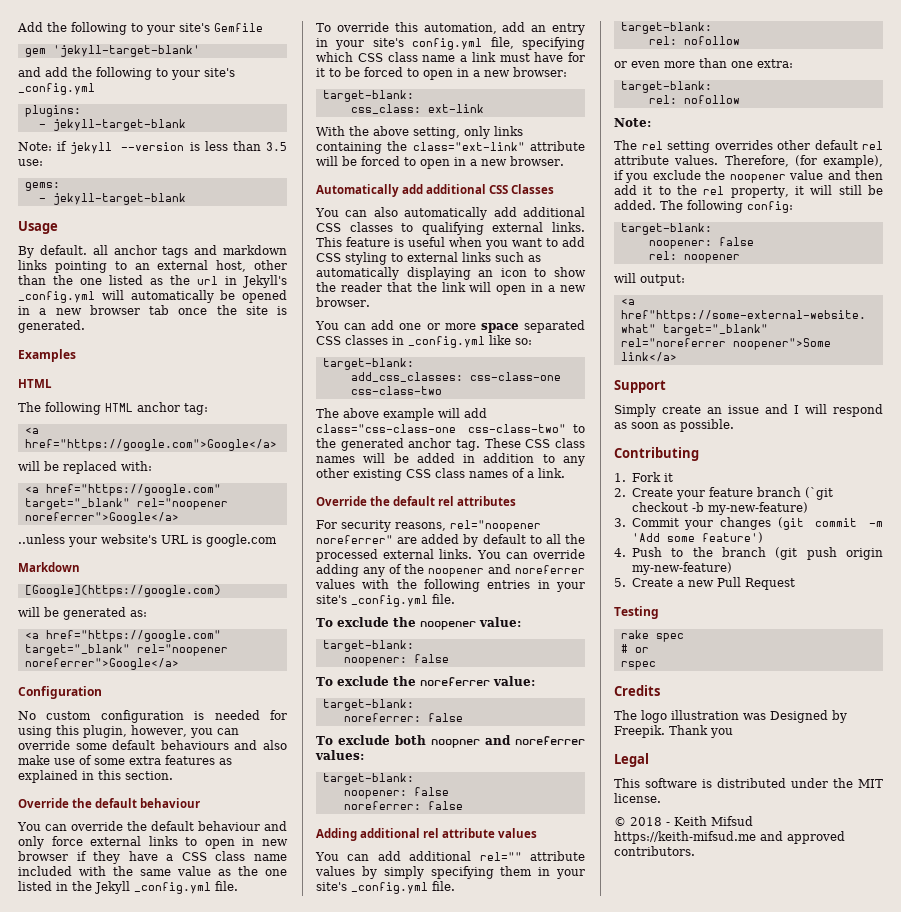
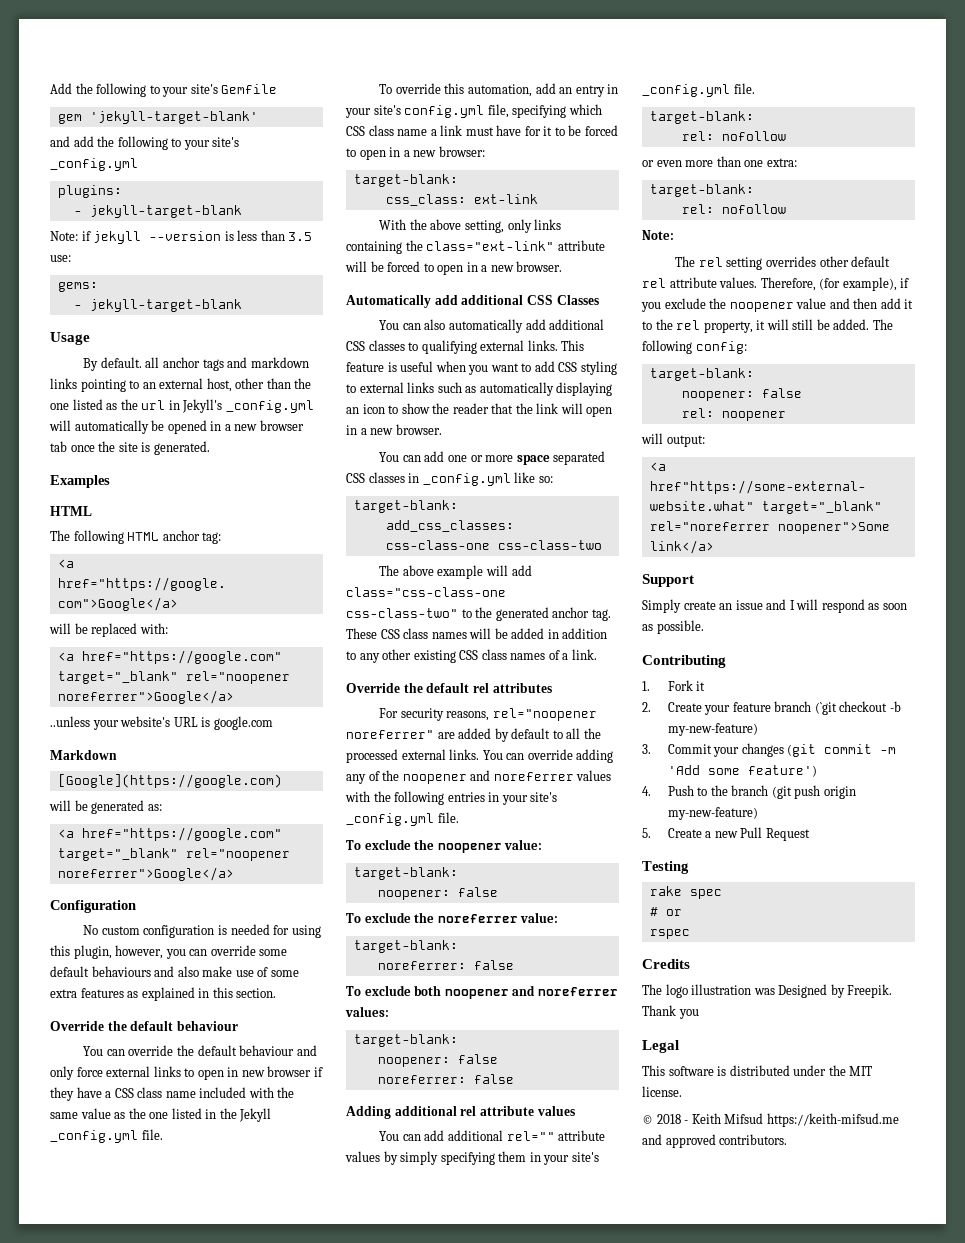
[430,739,480,748] noopner -> [444,989,509,999] noopener

